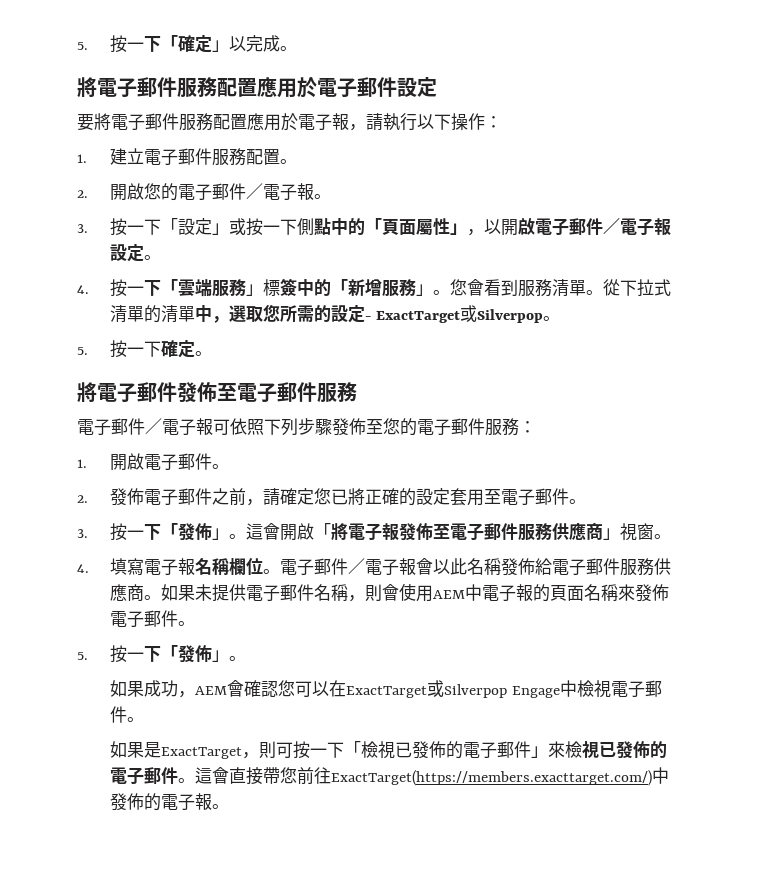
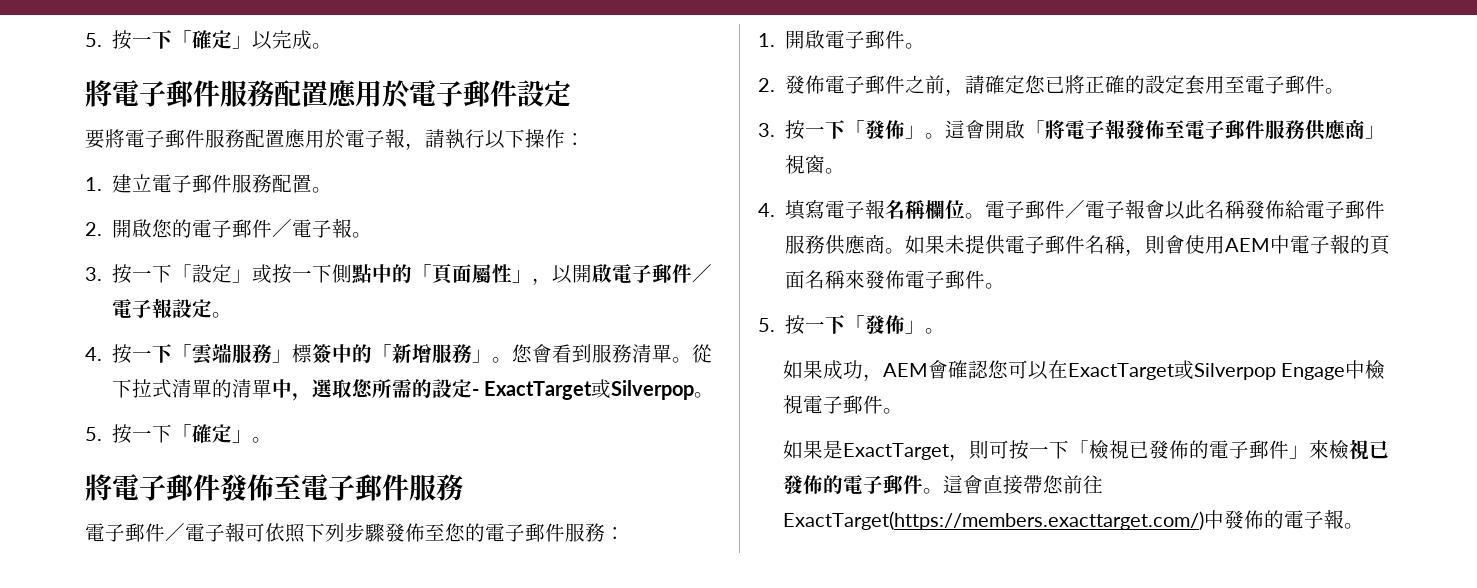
[161,340,196,358] 確定 -> [171,424,252,443] 「確定」

